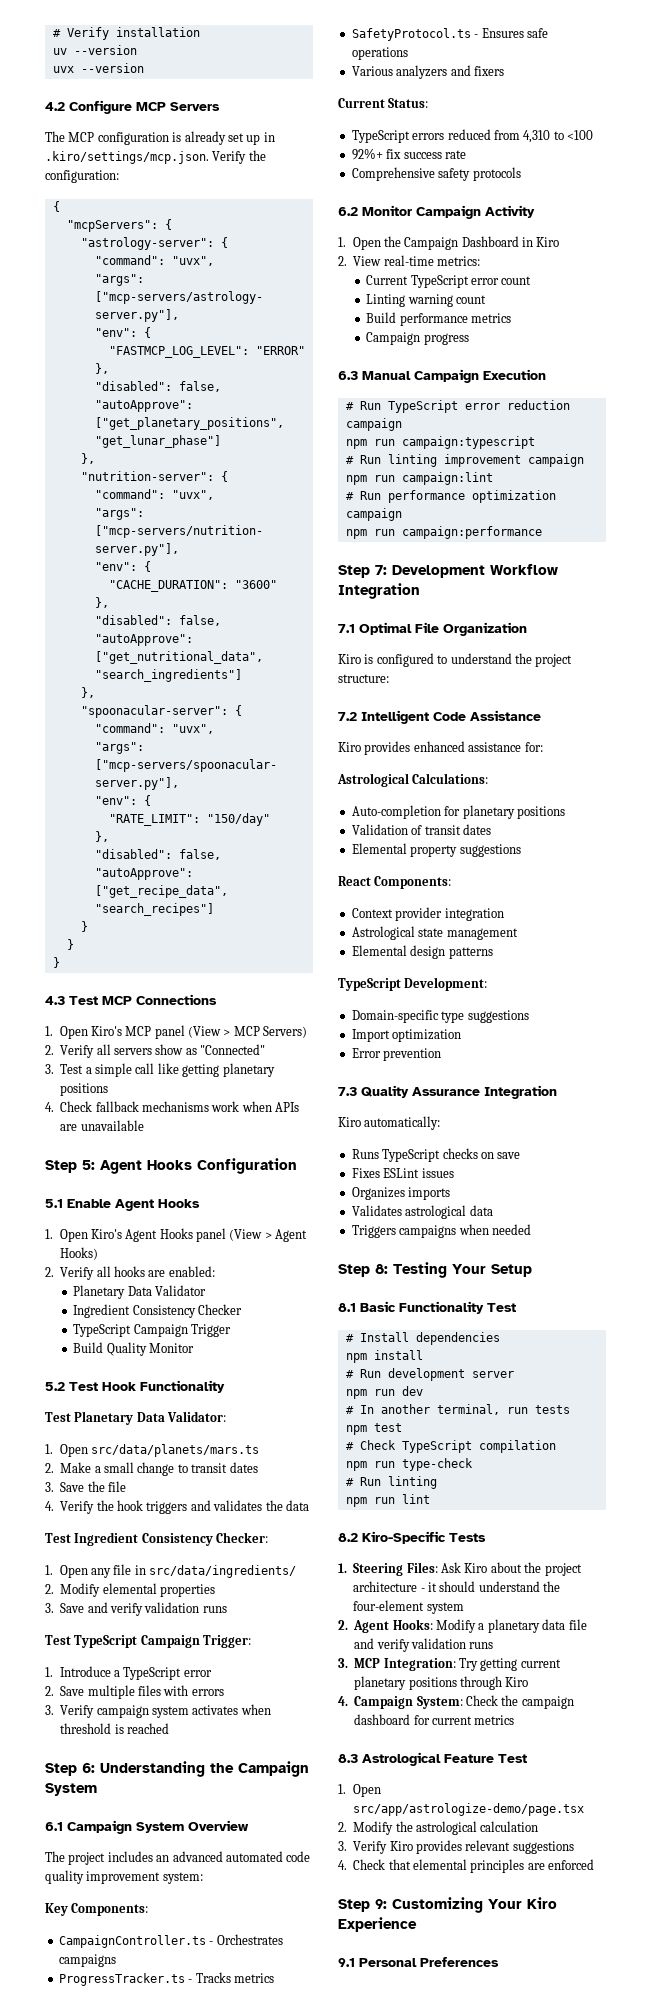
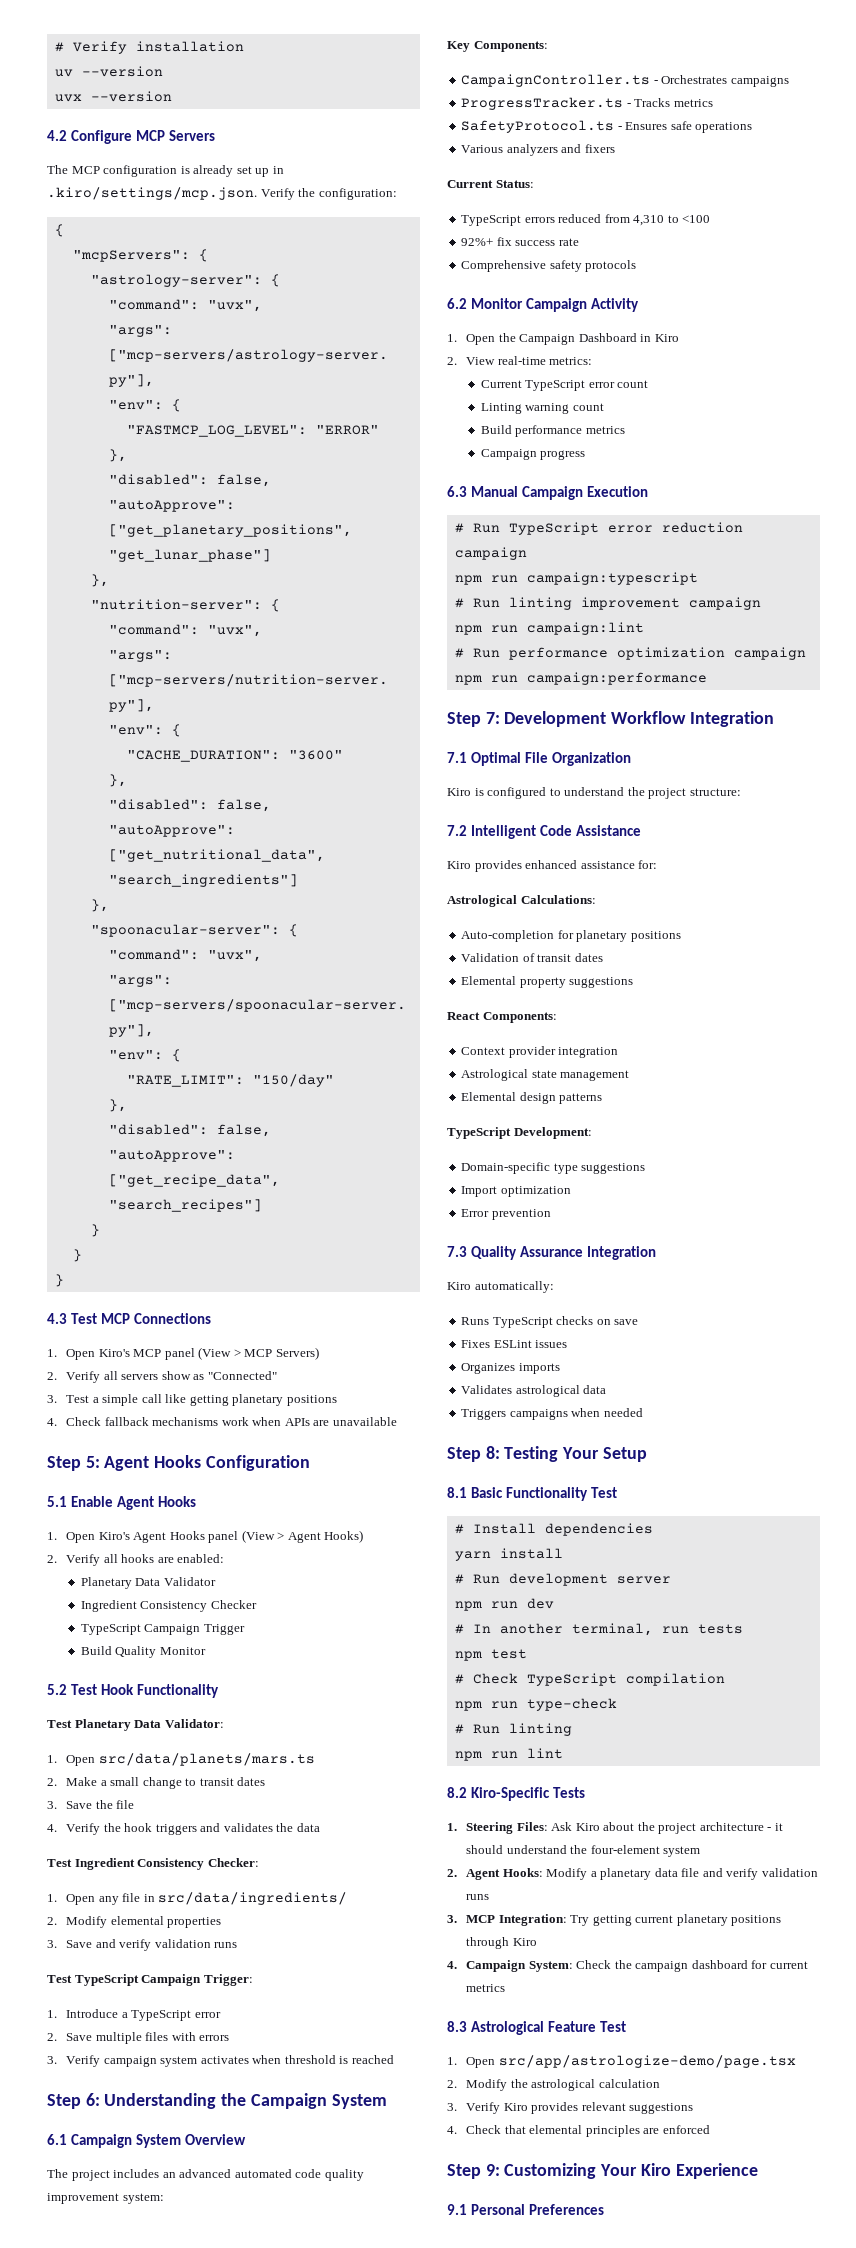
[345,1353,367,1363] npm -> [454,1551,491,1561] yarn

